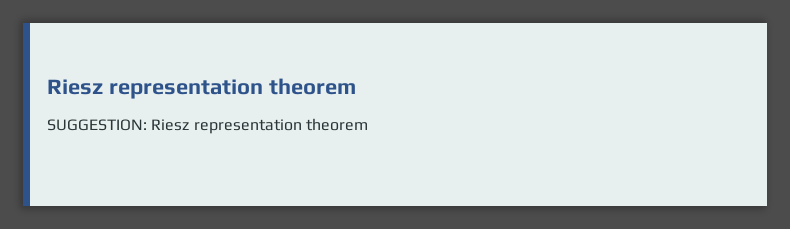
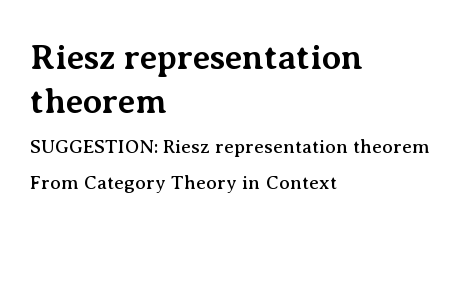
(368, 124) none -> [30,175,337,193] // From Category Theory in Context

